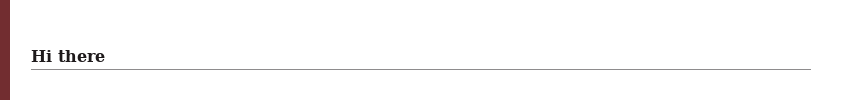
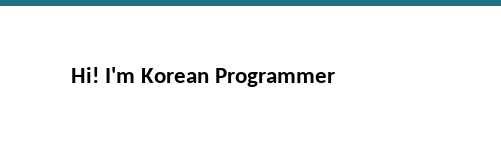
[31,50,105,62] Hi there -> [71,67,336,87] Hi! I'm Korean Programmer

